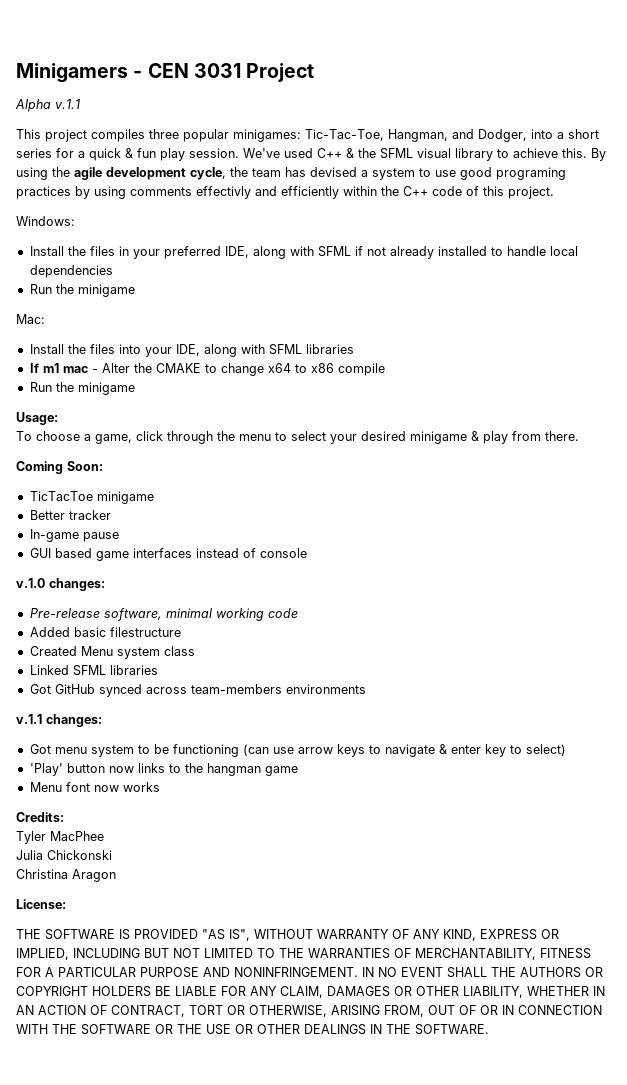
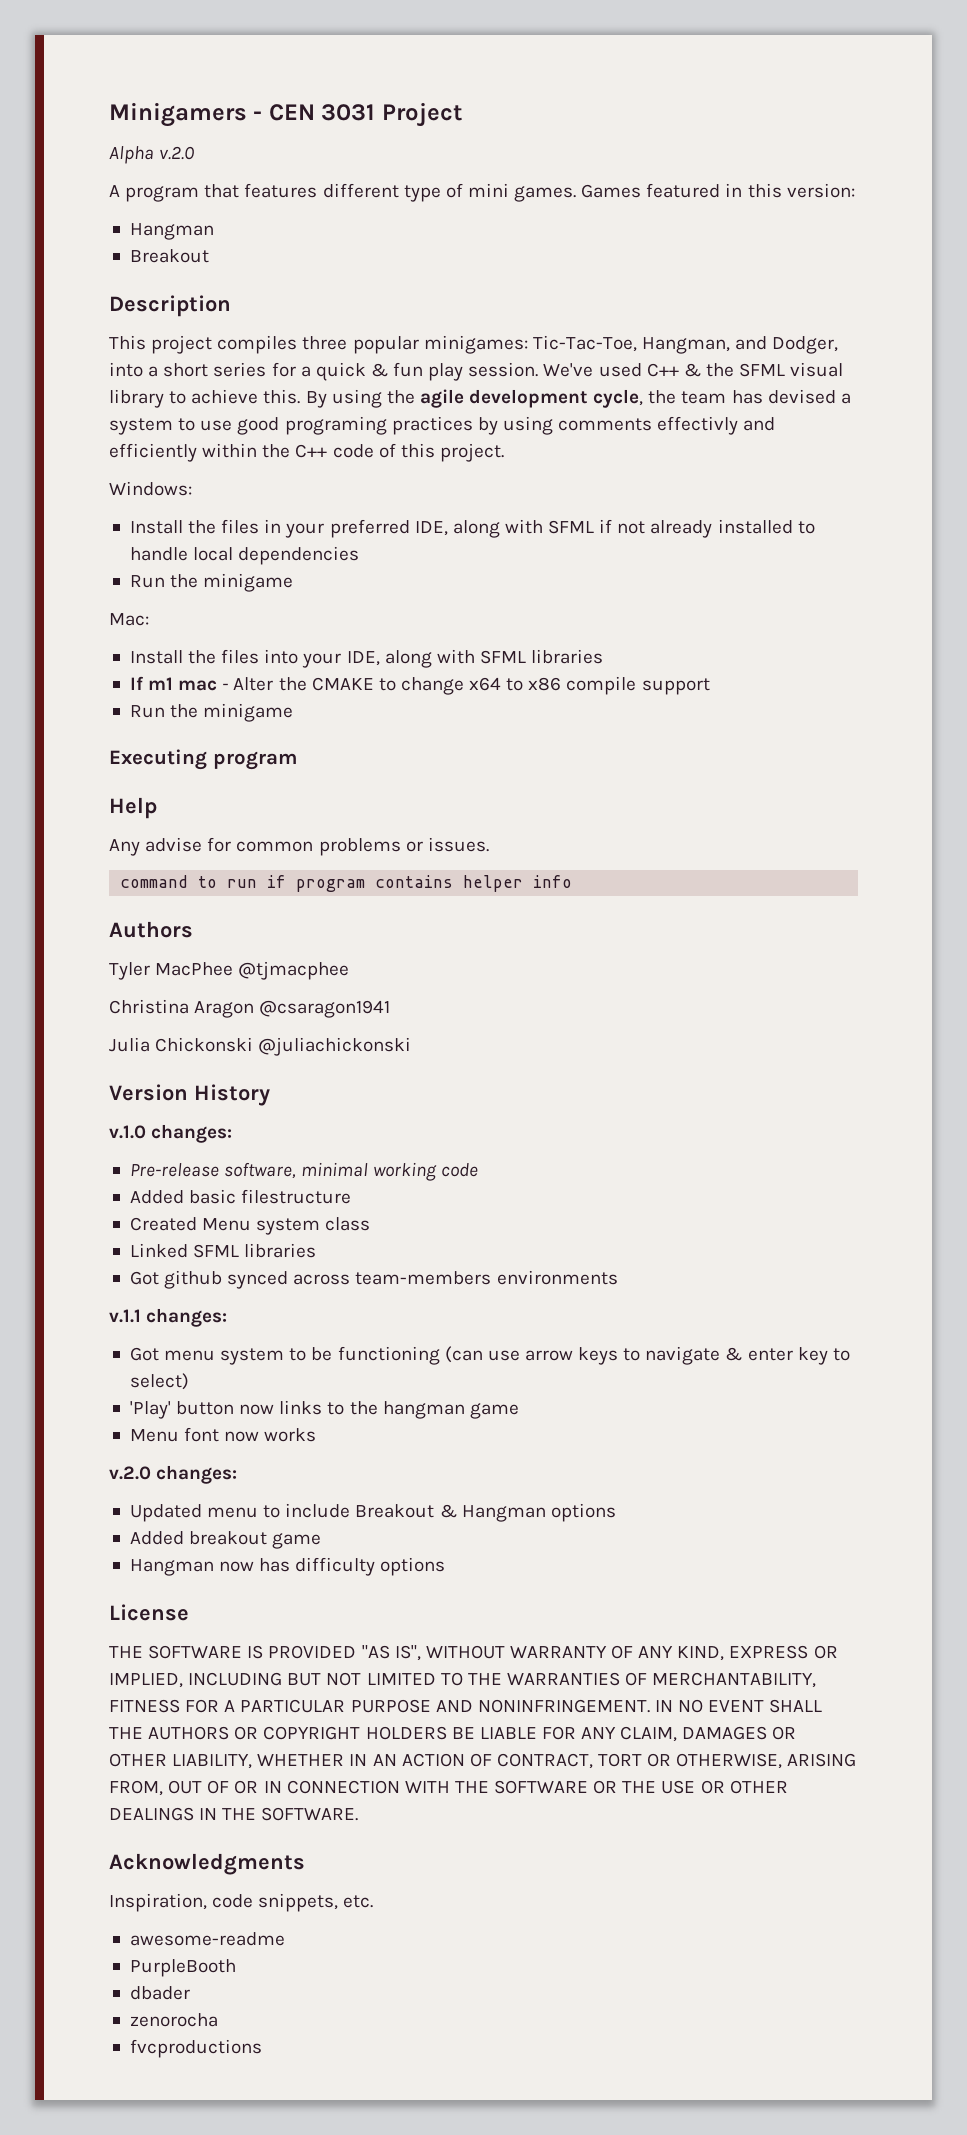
[55,99,80,109] v.1.1 -> [159,146,196,160] [109,183,855,202] [129,223,214,240] [129,249,209,263] [109,295,231,317] v.2.0 // A program that features different type of mini games. Games featured in this version: // Hangman // Breakout // Description
[29,382,135,395] [16,412,58,425] [16,431,579,444] [16,461,103,474] [29,491,154,504] [29,510,111,520] [29,529,119,542] [29,548,307,561] // Run the minigame // Usage: // To choose a game, click through the menu to select your desired minigame & play from there. // Coming Soon: // TicTacToe minigame // Better tracker // In-game pause // GUI based game interfaces instead of console -> [641,678,710,695] [129,703,294,722] [109,749,297,770] [109,797,157,819] [109,837,489,856] [120,875,573,892] [109,921,193,938] [109,961,350,980] [109,999,391,1018] [109,1037,412,1056] [109,1084,270,1106] support // Run the minigame // Executing program // Help // Any advise for common problems or issues. // command to run if program contains helper info // Authors // Tyler MacPhee @tjmacphee // Christina Aragon @csaragon1941 // Julia Chickonski @juliachickonski // Version History
[54,684,95,694] GitHub -> [164,1270,223,1289] github
[16,812,64,822] [16,831,104,844] [16,850,112,860] [16,869,116,882] [16,899,66,909] Credits: // Tyler MacPhee // Julia Chickonski // Christina Aragon // License: -> [109,1465,238,1484] [129,1503,616,1522] [129,1531,322,1549] [129,1557,446,1576] [109,1604,189,1621] v.2.0 changes: // Updated menu to include Breakout & Hangman options // Added breakout game // Hangman now has difficulty options // License
(489, 1029) none -> [109,1853,305,1875] [109,1893,374,1912] [129,1932,285,1946] [129,1959,236,1977] [129,1986,190,2000] [129,2013,218,2027] [129,2039,262,2058] // Acknowledgments // Inspiration, code snippets, etc. // awesome-readme // PurpleBooth // dbader // zenorocha // fvcproductions

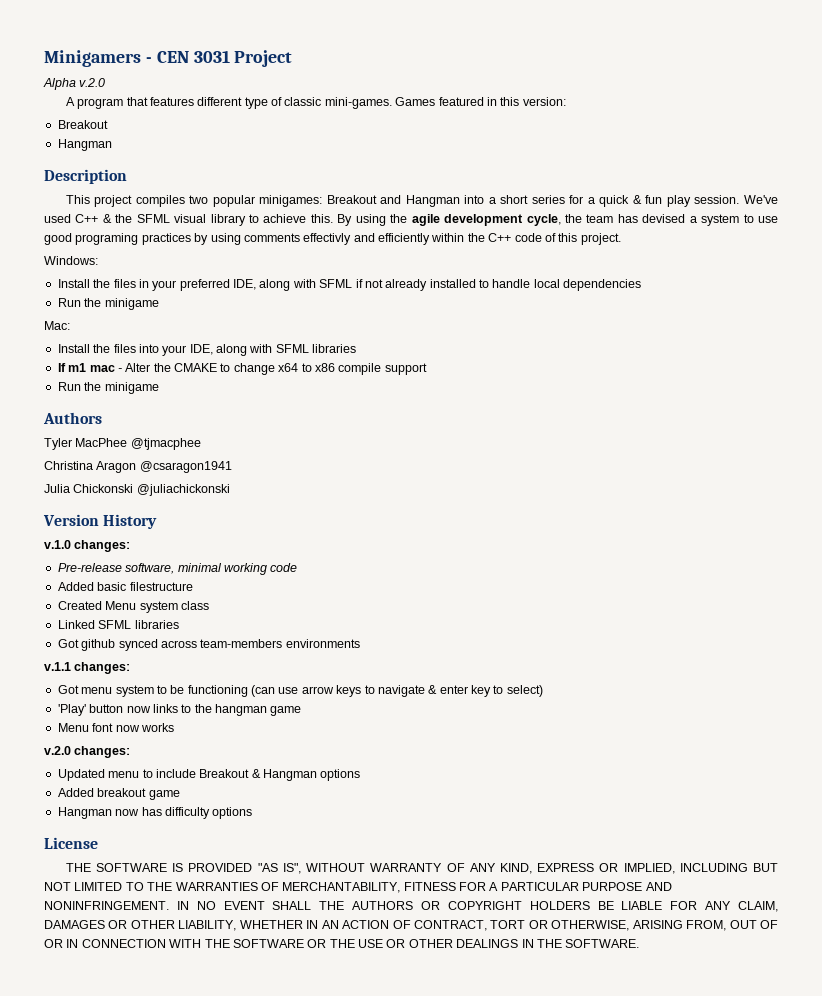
[467,183,577,202] mini games. -> [284,97,392,109] classic mini-games.
[129,223,214,240] [129,249,209,263] // Hangman // Breakout -> [57,120,108,129] [57,139,112,151] // Breakout // Hangman
[302,336,348,350] three -> [189,195,209,204] two
[532,335,839,354] Tic-Tac-Toe, Hangman, and Dodger, -> [326,195,460,207] Breakout and Hangman
[109,749,297,770] [109,797,157,819] [109,837,489,856] [120,875,573,892] // Executing program // Help // Any advise for common problems or issues. // command to run if program contains helper info -> (159, 388) none
[109,1853,305,1875] [109,1893,374,1912] [129,1932,285,1946] [129,1959,236,1977] [129,1986,190,2000] [129,2013,218,2027] [129,2039,262,2058] // Acknowledgments // Inspiration, code snippets, etc. // awesome-readme // PurpleBooth // dbader // zenorocha // fvcproductions -> (640, 943) none

